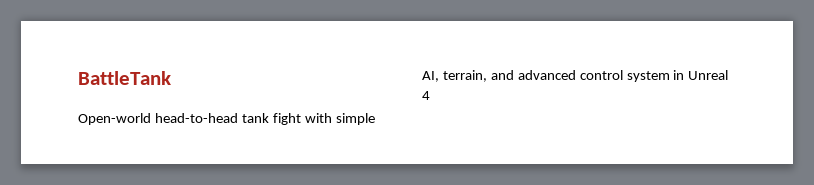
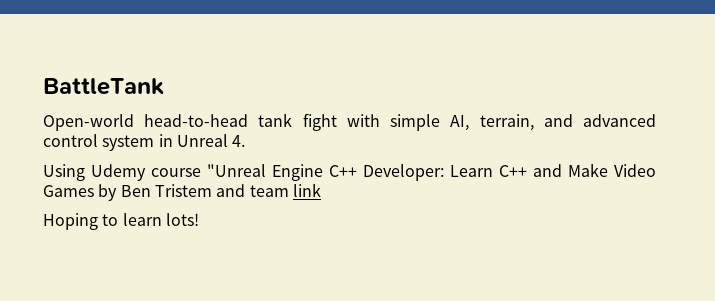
[422,91,430,100] 4 -> [232,135,246,147] [43,163,656,181] [43,183,321,201] [43,213,199,230] 4. // Using Udemy course "Unreal Engine C++ Developer: Learn C++ and Make Video Games by Ben Tristem and team link // Hoping to learn lots!

